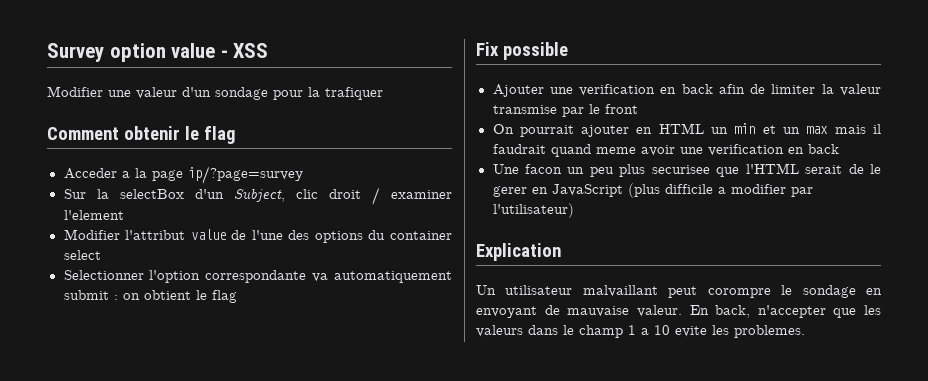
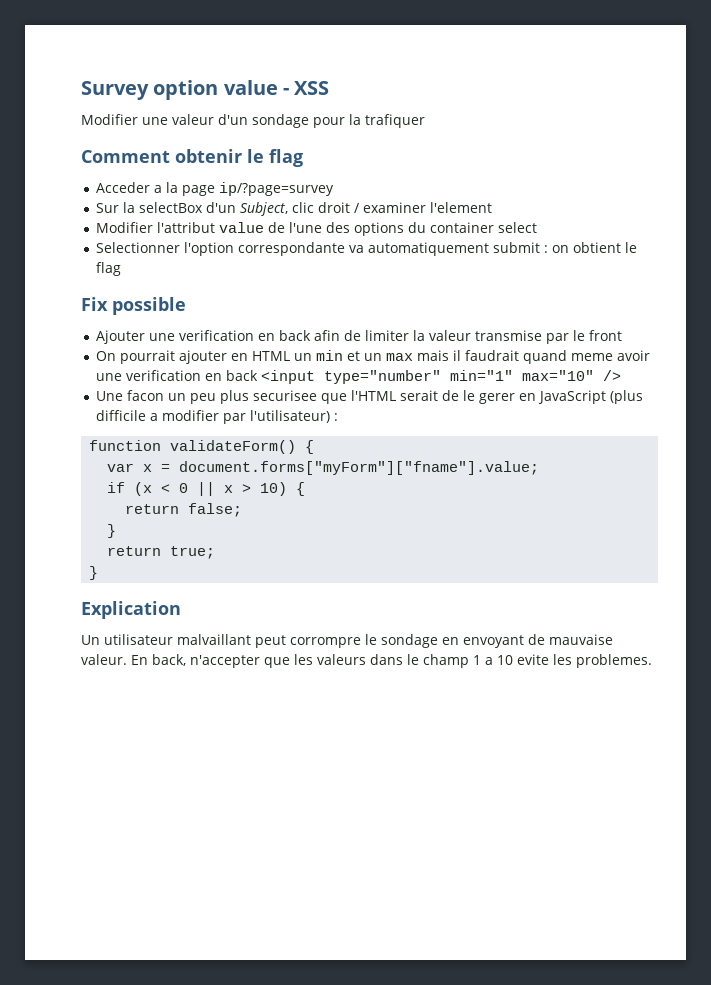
(839, 149) none -> [261,370,622,384] <input type="number" min="1" max="10" />
(574, 210) none -> [334,413,339,421] [89,440,315,454] [107,461,540,475] [107,482,306,496] [125,503,243,517] [107,524,117,538] [107,546,216,559] [89,566,99,580] : // function validateForm() { // var x = document.forms["myForm"]["fname"].value; // if (x < 0 || x > 10) { // return false; // } // return true; // }
[707,288,771,298] corompre -> [290,637,361,648] corrompre

